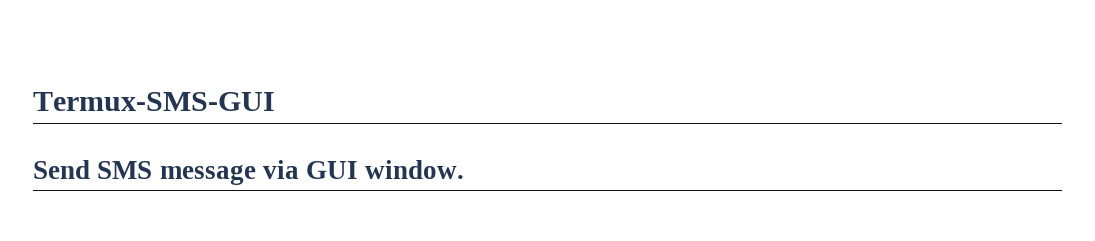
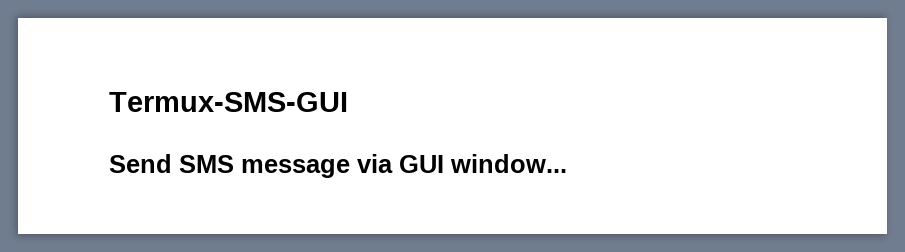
[365,160,465,179] window. -> [450,154,567,173] window...

